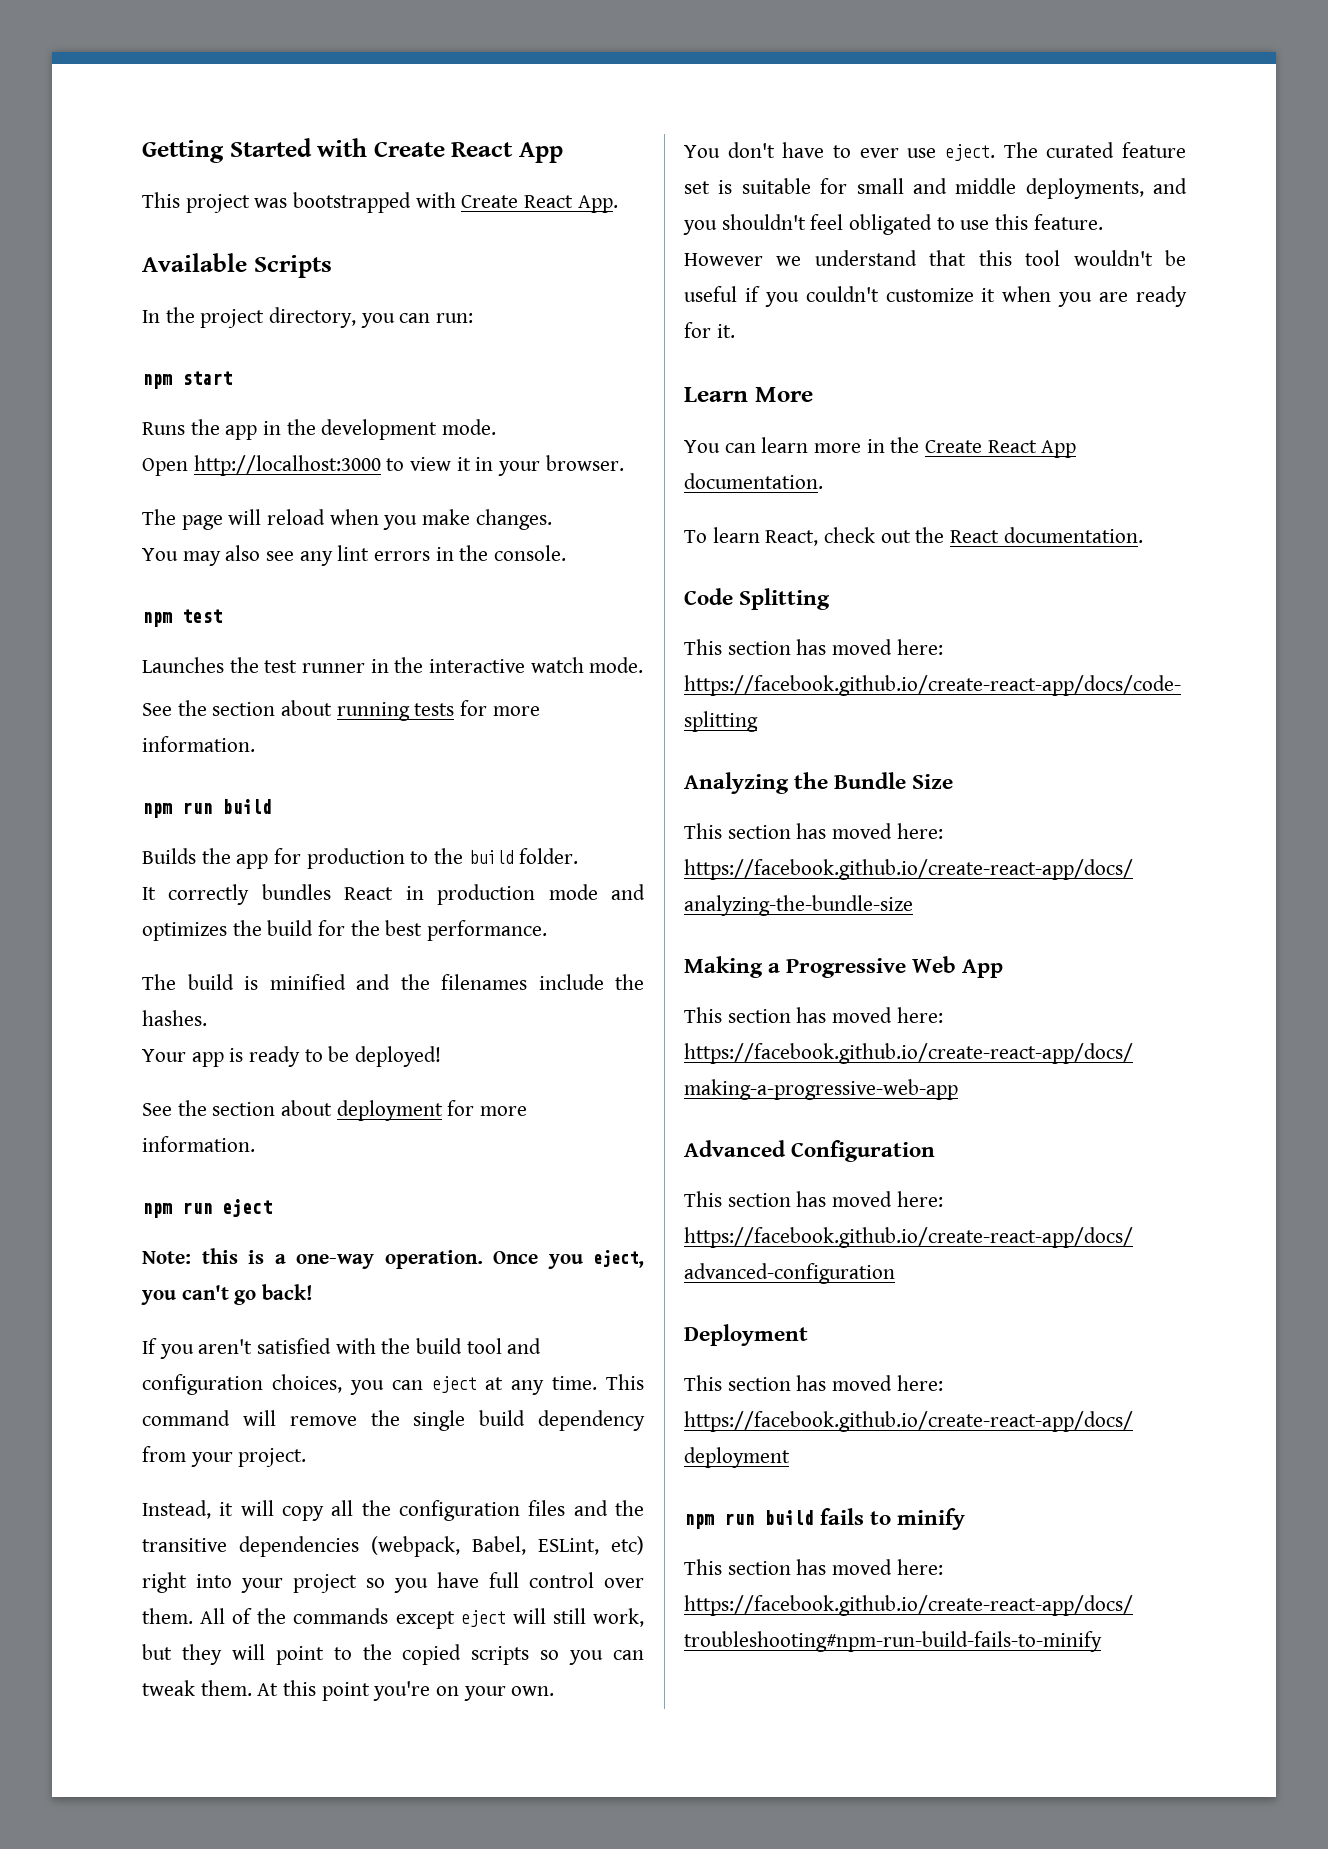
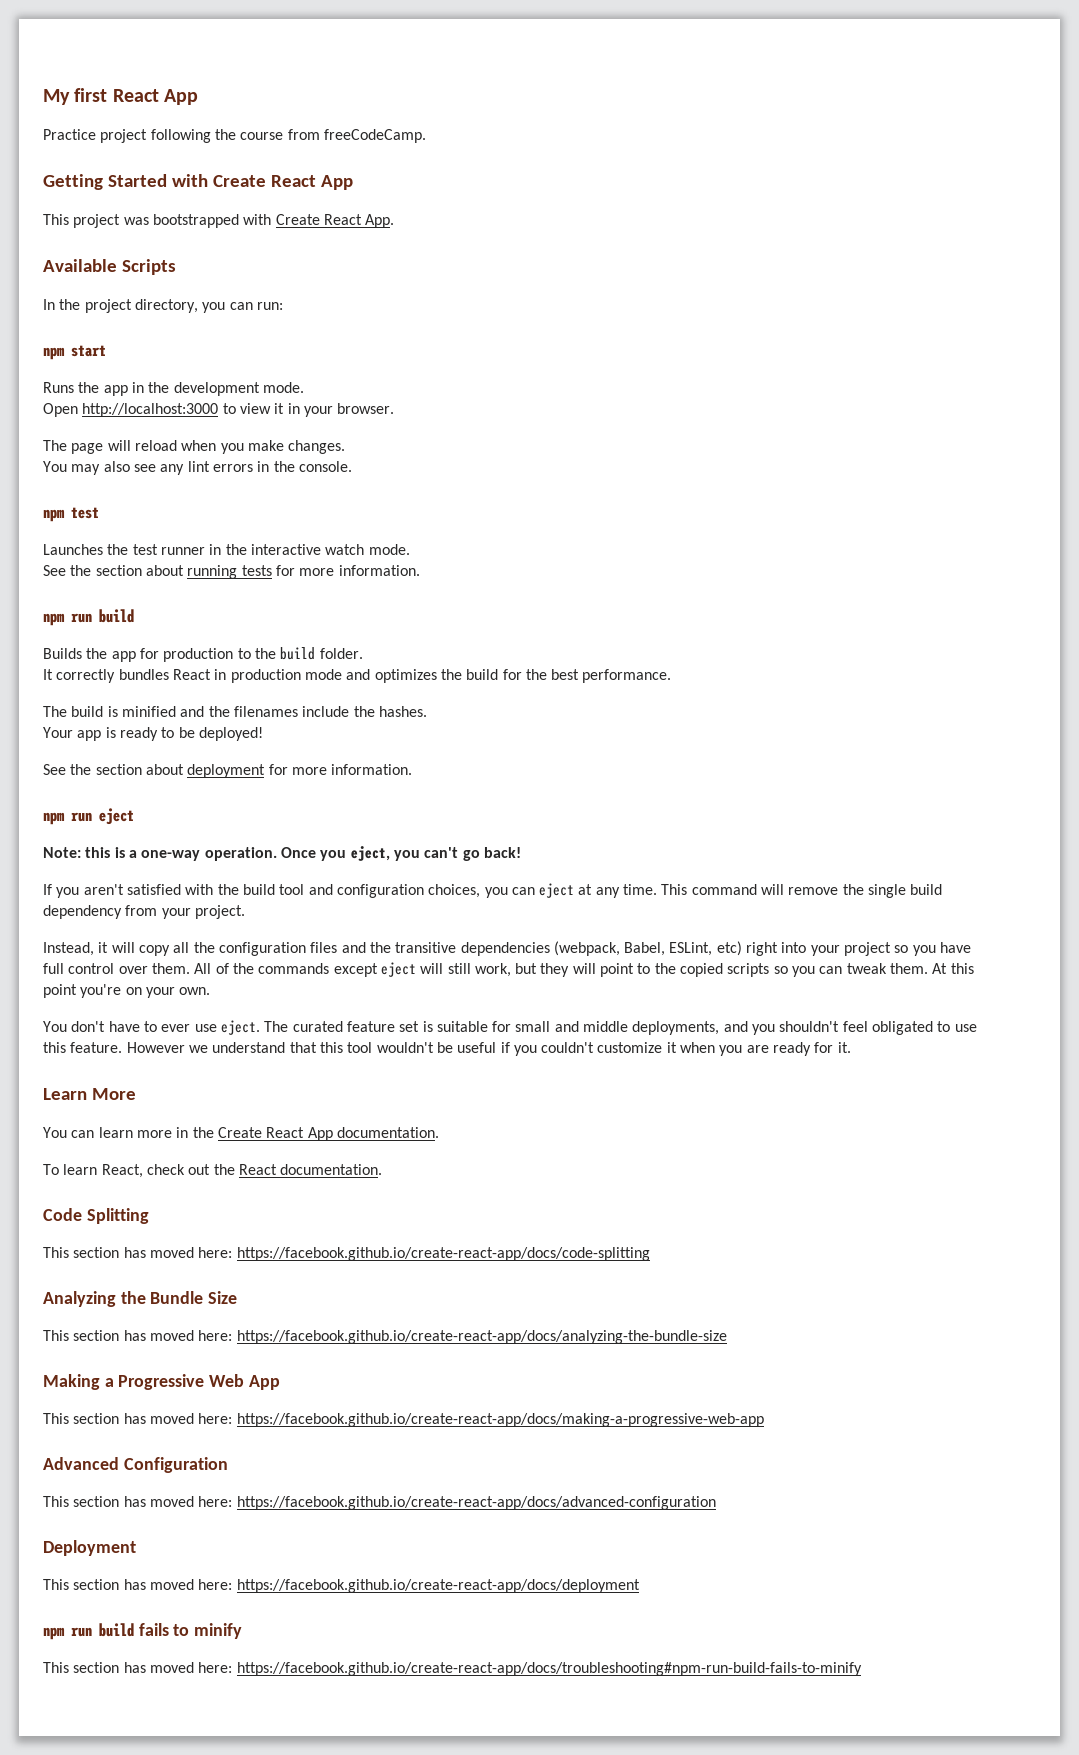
(142, 151) none -> [43,88,199,105] [43,129,426,143] My first React App // Practice project following the course from freeCodeCamp. //

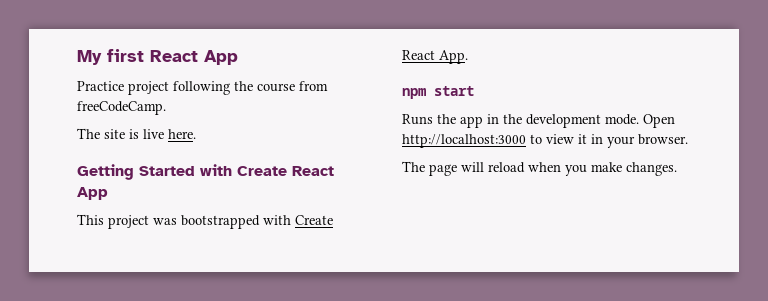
(426, 136) none -> [77,128,196,139] // The site is live here.
[43,259,176,275] [43,299,283,313] // Available Scripts // In the project directory, you can run: -> (468, 57) none
(304, 387) // -> (639, 119) none
[43,461,352,475] [43,507,99,522] [43,544,410,555] [43,565,420,579] [43,609,134,626] [43,647,363,662] [43,669,672,683] [43,706,427,717] [43,727,263,741] [43,764,413,778] [43,808,134,825] [43,846,521,861] [43,883,943,898] [43,905,245,919] [43,941,972,956] [43,962,974,977] [43,984,211,998] [43,1020,977,1035] [43,1042,851,1056] [43,1088,136,1100] [43,1127,439,1141] [43,1164,383,1178] [43,1208,149,1224] [43,1247,650,1261] [43,1291,238,1307] [43,1330,727,1344] [43,1374,280,1390] [43,1413,764,1427] [43,1457,228,1473] [43,1496,716,1510] [43,1540,136,1556] [43,1579,640,1593] [43,1623,243,1640] [43,1662,862,1676] // You may also see any lint errors in the console. // npm test // Launches the test runner in the interactive watch mode. // See the section about running tests for more information. // npm run build // Builds the app for production to the build folder. // It correctly bundles React in production mode and optimizes the build for the best performance. // The build is minified and the filenames include the hashes. // Your app is ready to be deployed! // See the section about deployment for more information. // npm run eject // Note: this is a one-way operation. Once you eject, you can't go back! // If you aren't satisfied with the build tool and configuration choices, you can eject at any time. This command will remove the single build dependency from your project. // Instead, it will copy all the configuration files and the transitive dependencies (webpack, Babel, ESLint, etc) right into your project so you have full control over them. All of the commands except eject will still work, but they will point to the copied scripts so you can tweak them. At this point you're on your own. // You don't have to ever use eject. The curated feature set is suitable for small and middle deployments, and you shouldn't feel obligated to use this feature. However we understand that this tool wouldn't be useful if you couldn't customize it when you are ready for it. // Learn More // You can learn more in the Create React App documentation. // To learn React, check out the React documentation. // Code Splitting // This section has moved here: https://facebook.github.io/create-react-app/docs/code-splitting // Analyzing the Bundle Size // This section has moved here: https://facebook.github.io/create-react-app/docs/analyzing-the-bundle-size // Making a Progressive Web App // This section has moved here: https://facebook.github.io/create-react-app/docs/making-a-progressive-web-app // Advanced Configuration // This section has moved here: https://facebook.github.io/create-react-app/docs/advanced-configuration // Deployment // This section has moved here: https://facebook.github.io/create-react-app/docs/deployment // npm run build fails to minify // This section has moved here: https://facebook.github.io/create-react-app/docs/troubleshooting#npm-run-build-fails-to-minify -> (677, 169) none

